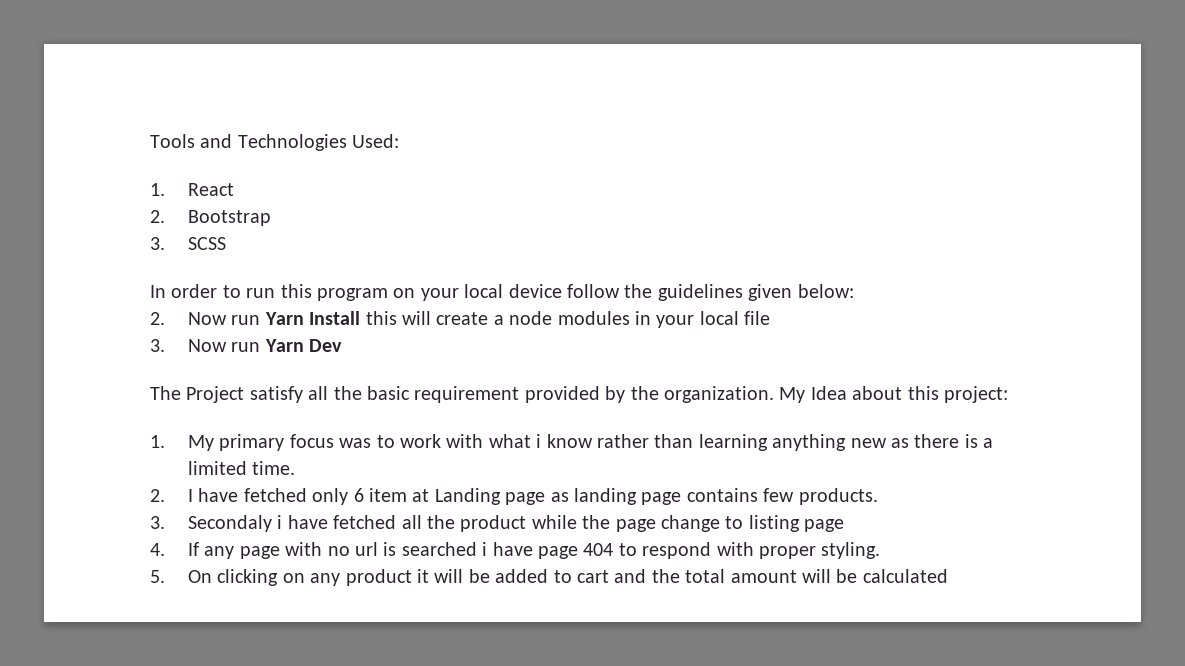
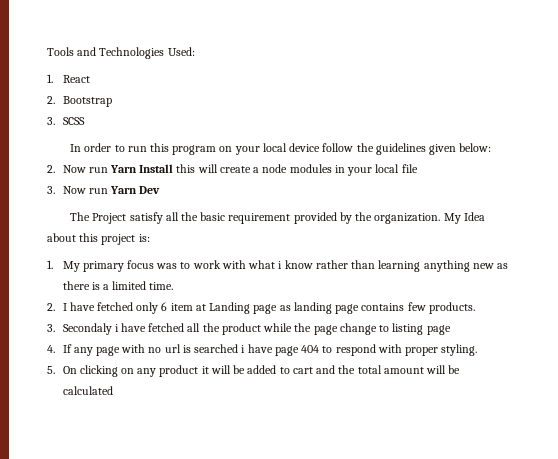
[943,386,1008,403] project: -> [101,234,150,245] project is:

